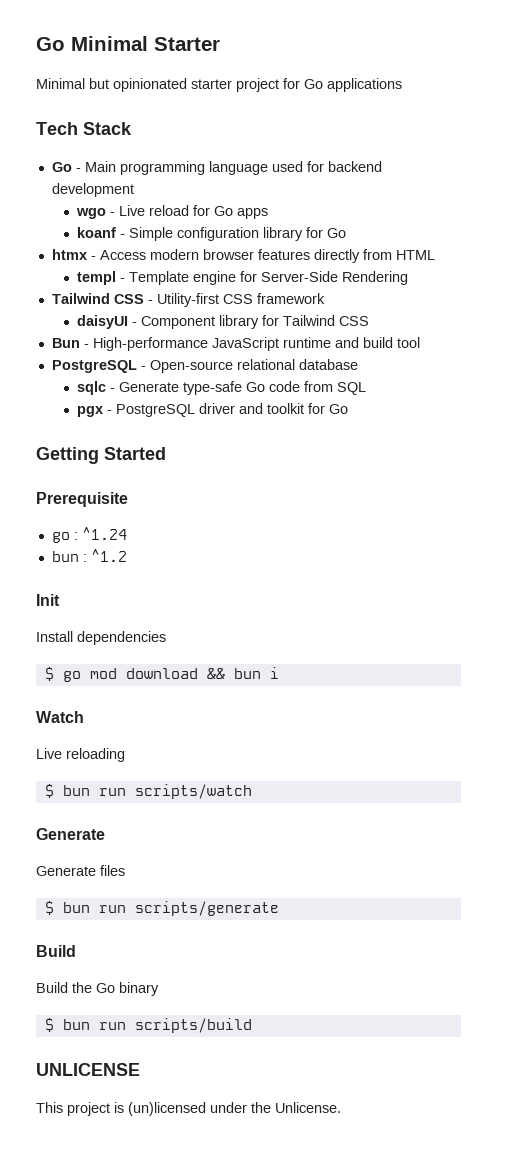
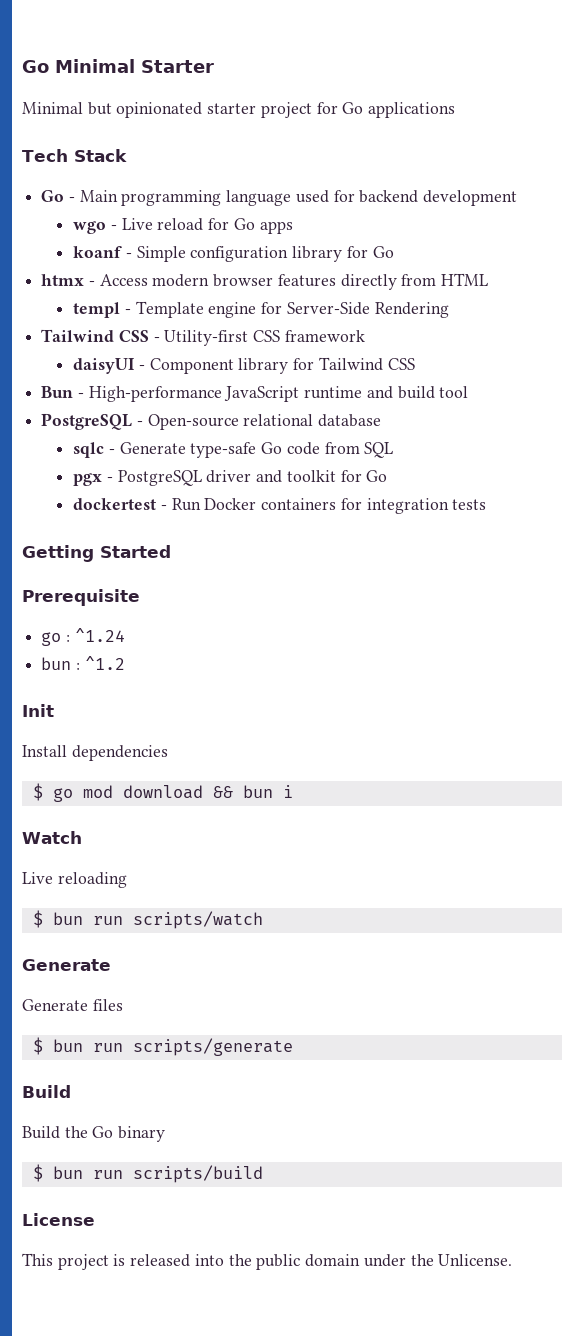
(348, 409) none -> [73,498,487,514] // dockertest - Run Docker containers for integration tests
[36,1063,140,1076] UNLICENSE -> [22,1213,95,1226] License
[128,1102,206,1116] (un)licensed -> [130,1254,361,1270] released into the public domain

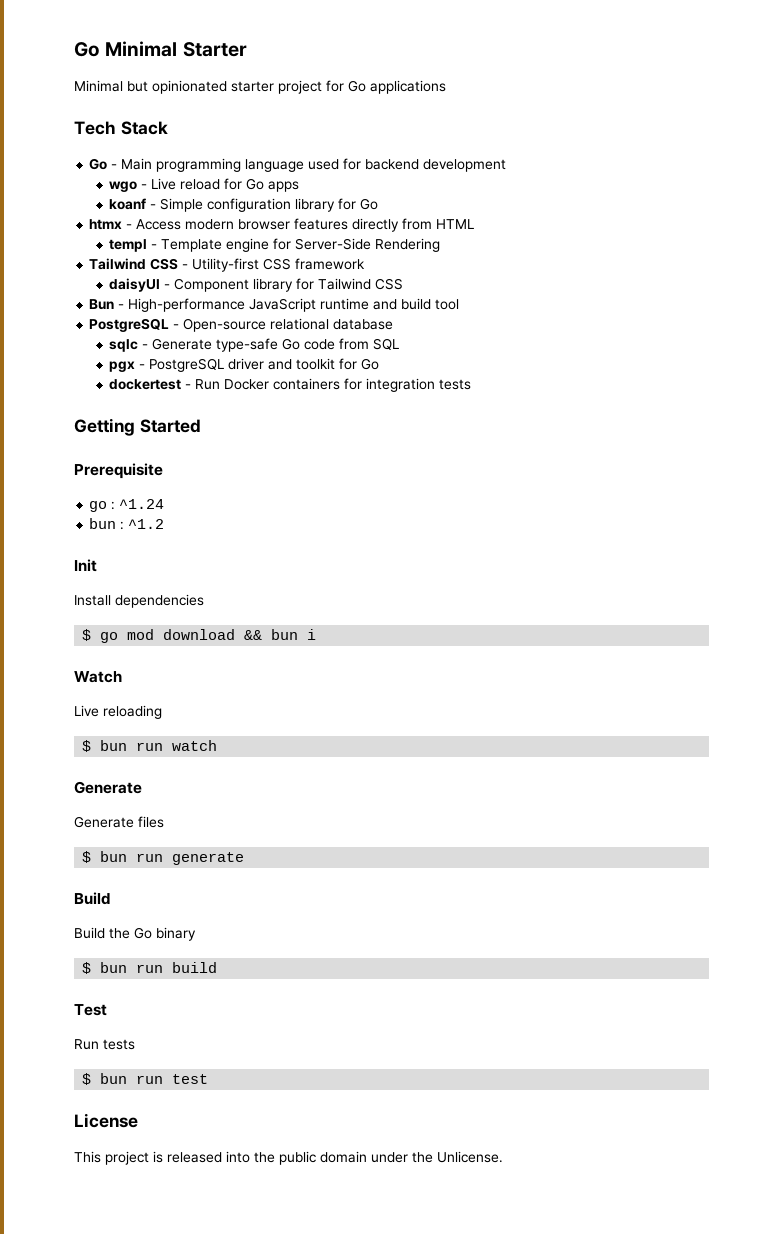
[132,911,263,929] scripts/watch -> [172,740,218,751] watch
[132,1038,293,1056] scripts/generate -> [172,852,245,865] generate
[132,1165,263,1183] scripts/build -> [172,962,218,973] [74,1004,107,1016] [74,1039,135,1050] [82,1073,209,1085] build // Test // Run tests // $ bun run test

